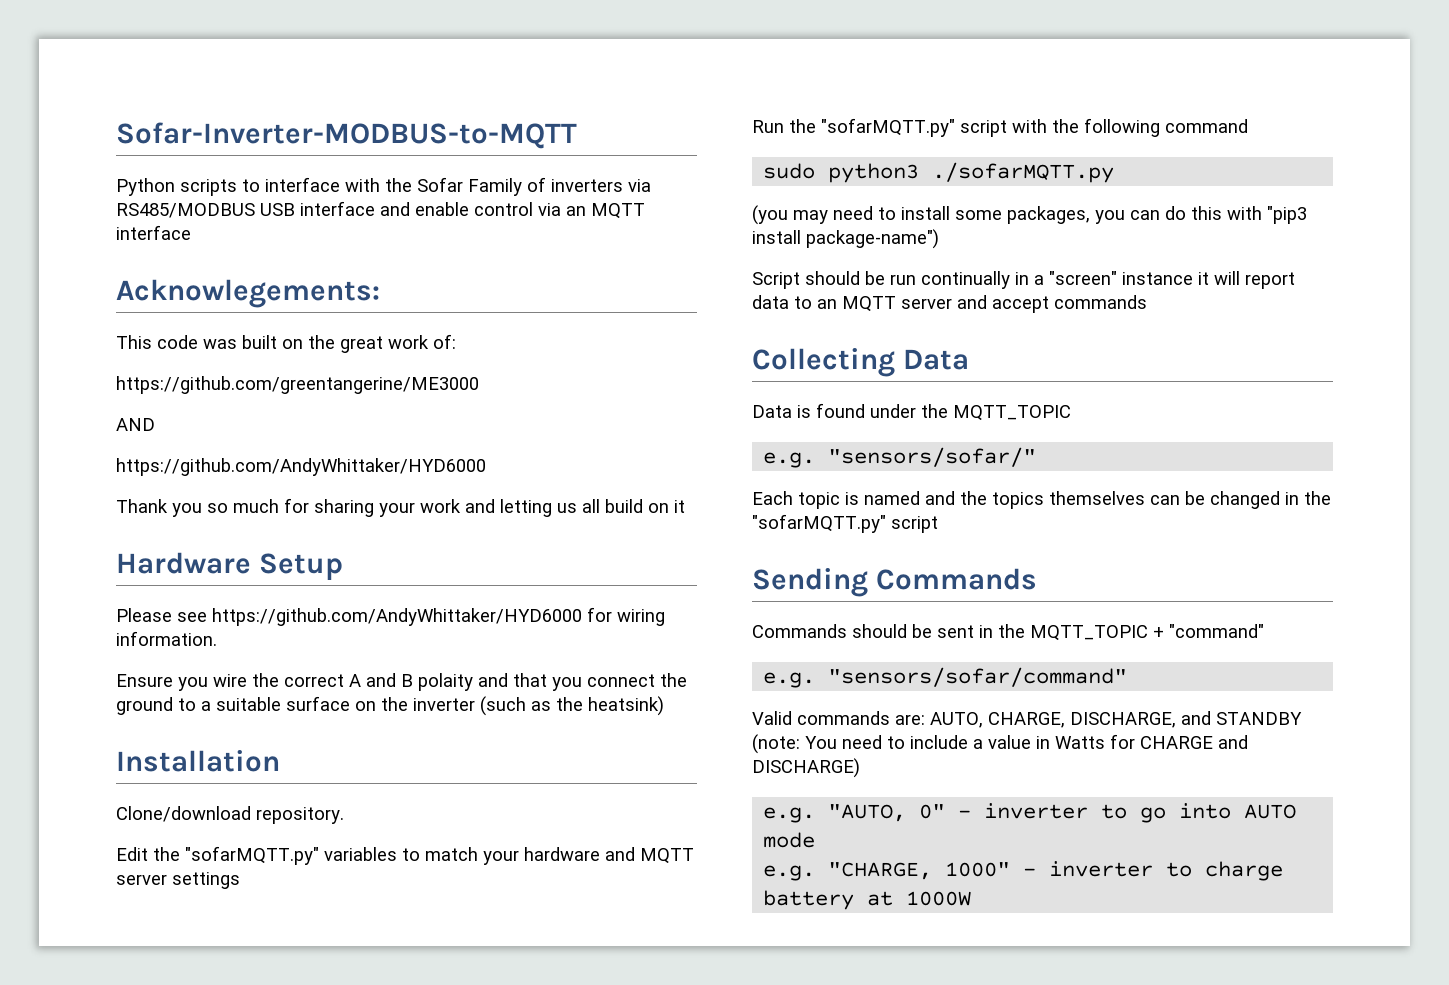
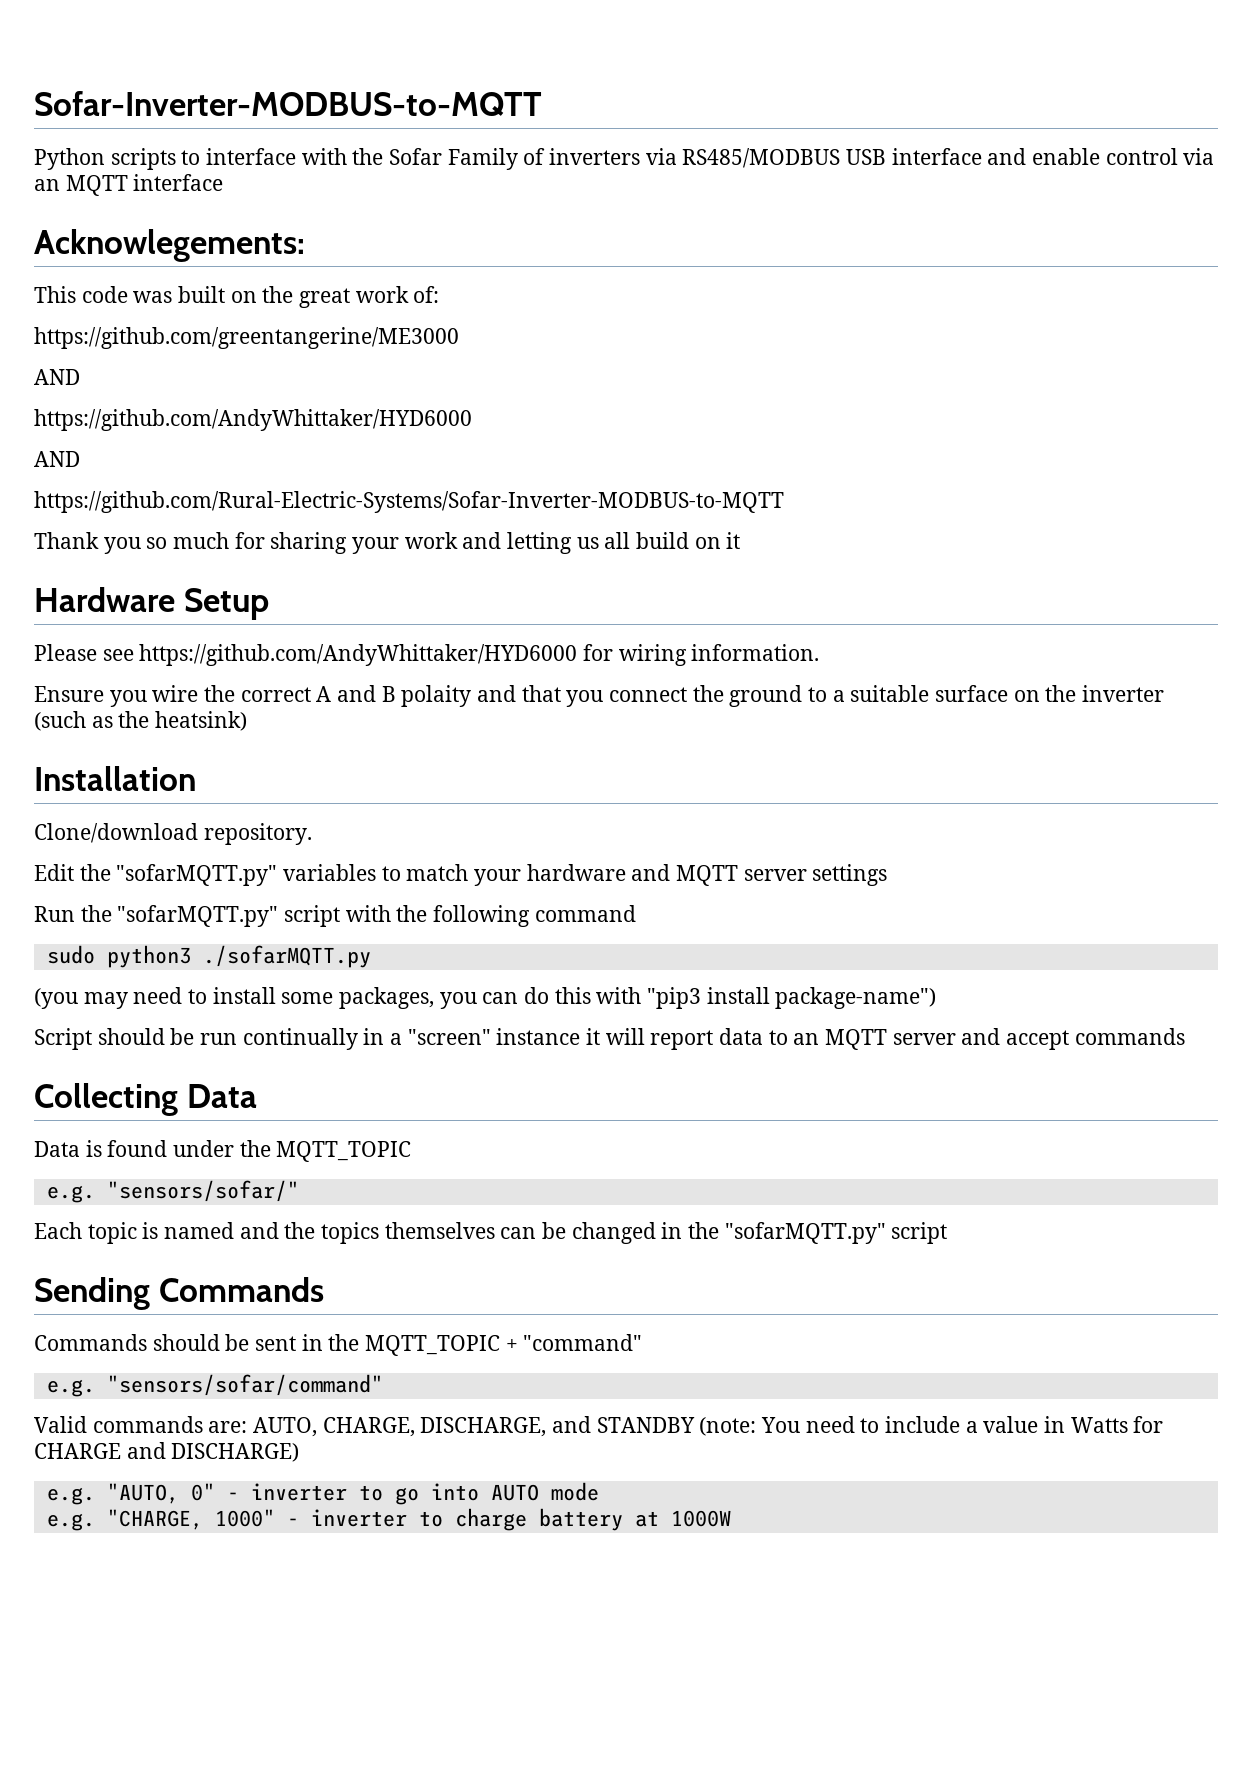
(486, 467) none -> [34,451,80,467] [34,491,784,513] // AND // https://github.com/Rural-Electric-Systems/Sofar-Inverter-MODBUS-to-MQTT

